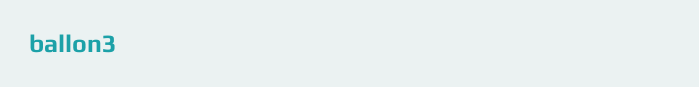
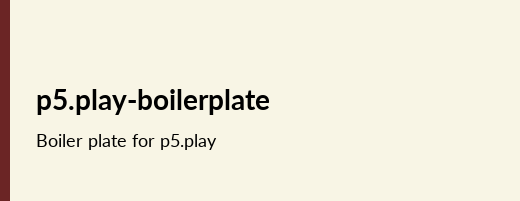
[29,34,117,53] ballon3 -> [36,89,270,115] [36,134,217,150] p5.play-boilerplate // Boiler plate for p5.play

